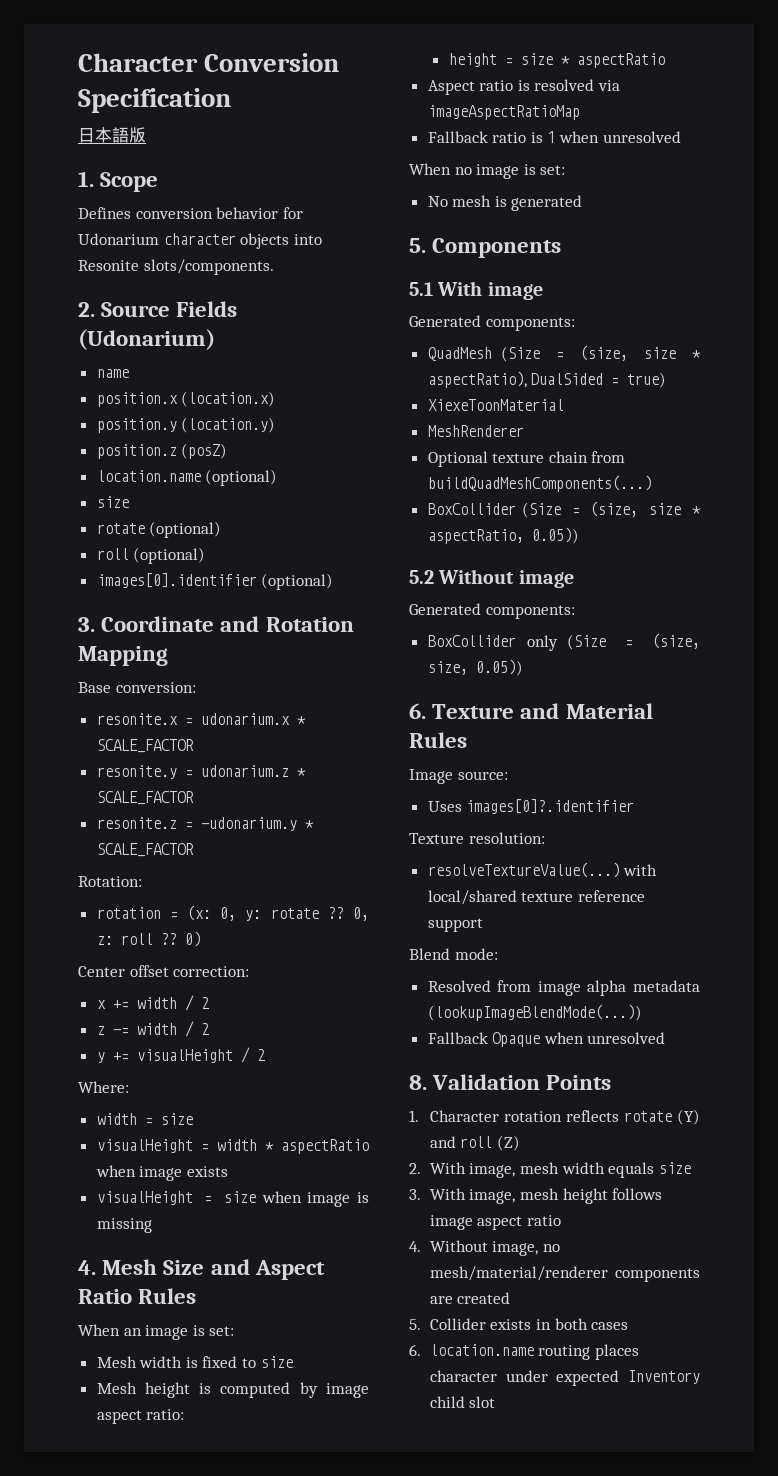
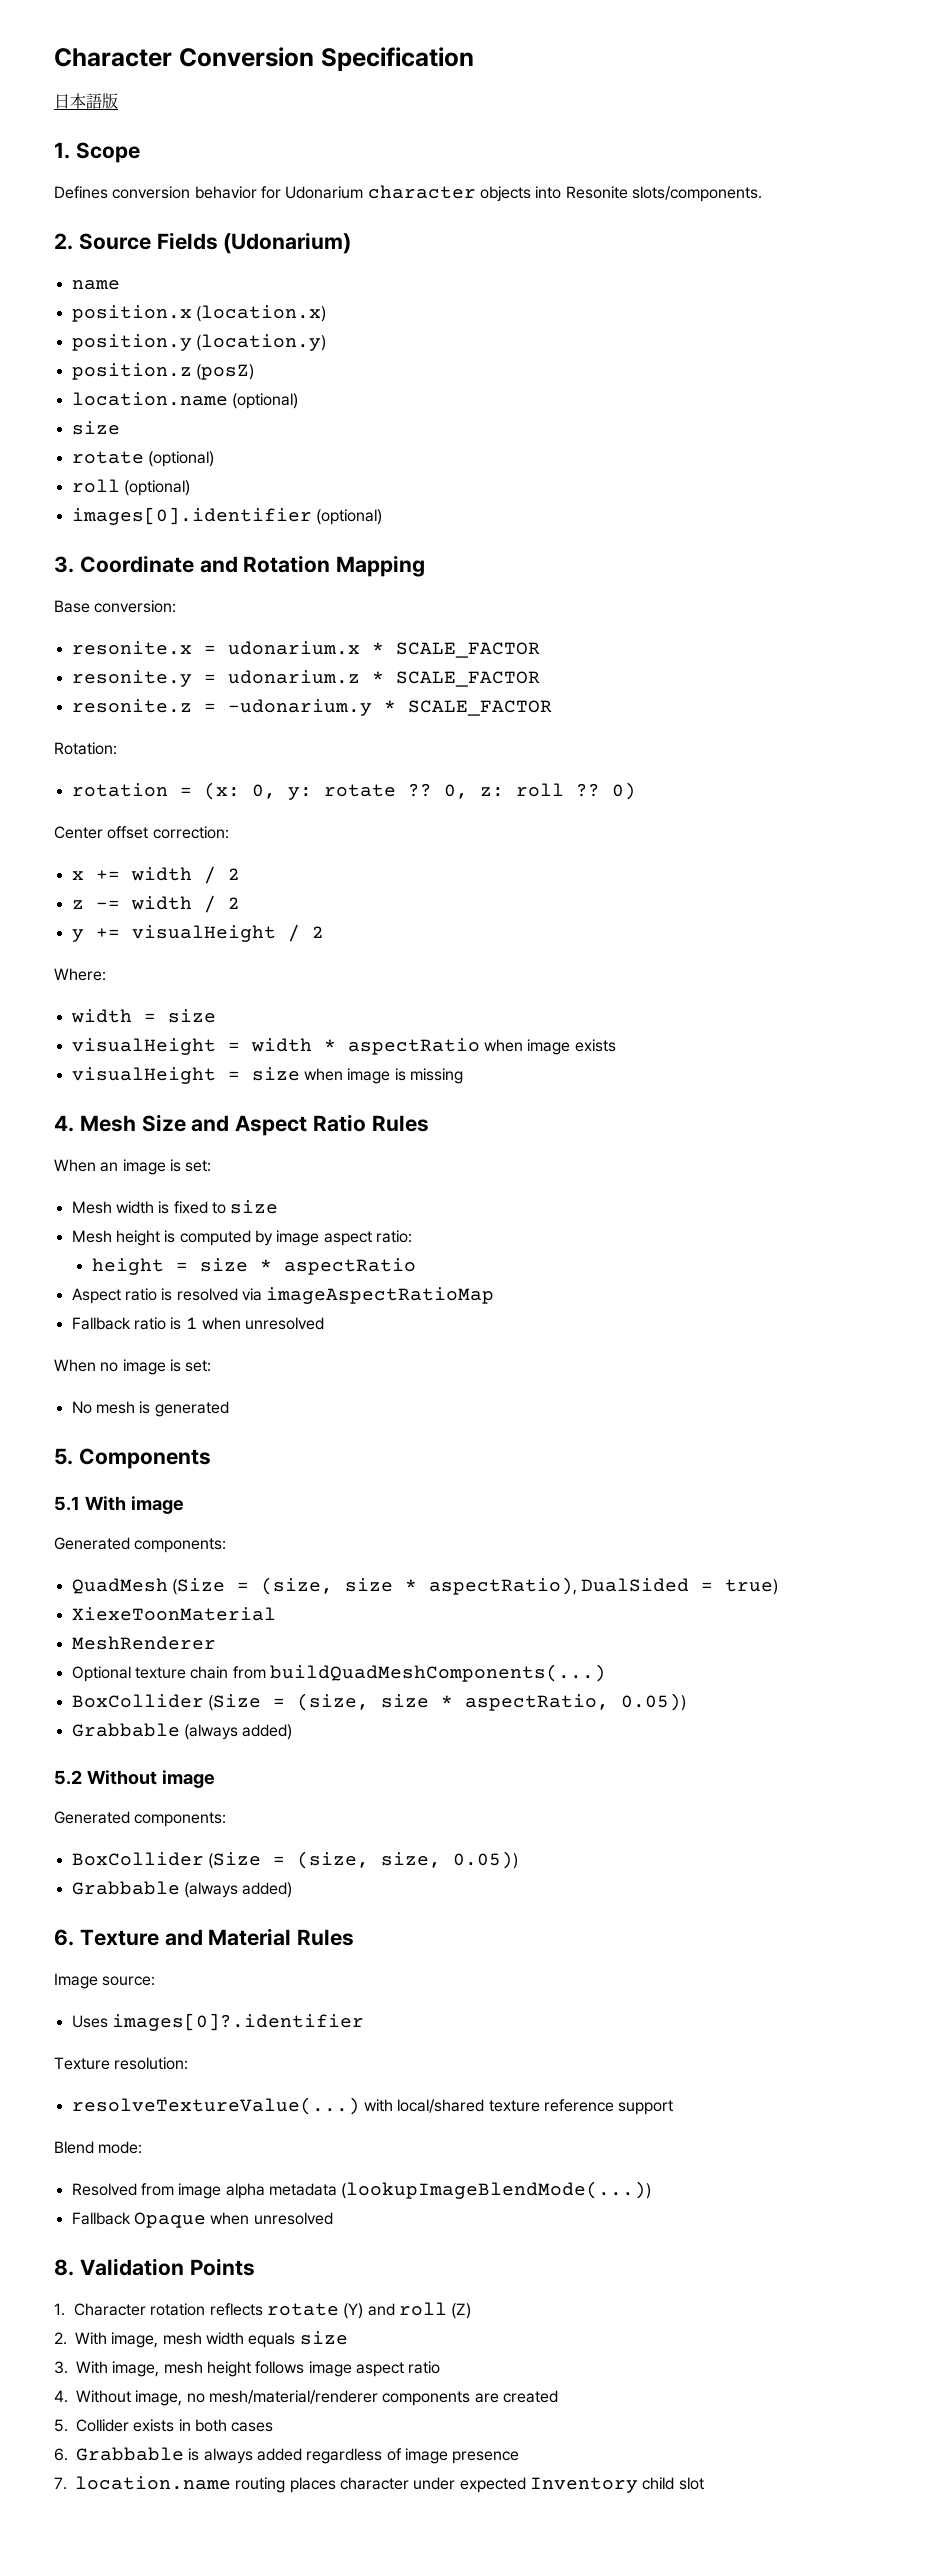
(579, 535) none -> [71,1723,293,1740] // Grabbable (always added)
[526,635,558,651] only -> (204, 1859) none
(523, 667) none -> [71,1881,293,1898] // Grabbable (always added)
(421, 1350) none -> [76,2447,520,2464] [54,2477,67,2490] Grabbable is always added regardless of image presence // 7.

